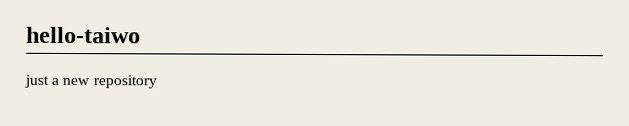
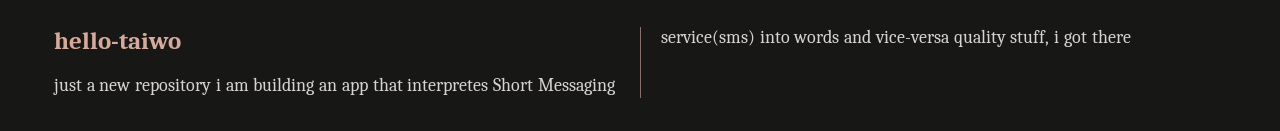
(157, 82) none -> [215,77,616,95] [661,29,1131,47] i am building an app that interpretes Short Messaging service(sms) into words and vice-versa quality stuff, i got there

